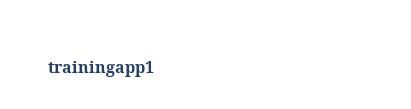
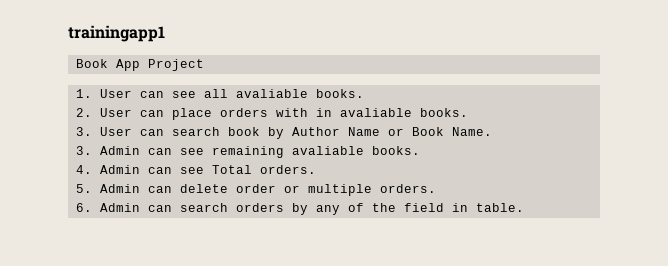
(154, 69) none -> [75,59,204,71] [75,89,364,98] [75,108,468,120] [75,127,492,139] [75,146,420,158] [75,165,316,174] [75,184,436,196] [75,203,524,215] // Book App Project // 1. User can see all avaliable books. // 2. User can place orders with in avaliable books. // 3. User can search book by Author Name or Book Name. // 3. Admin can see remaining avaliable books. // 4. Admin can see Total orders. // 5. Admin can delete order or multiple orders. // 6. Admin can search orders by any of the field in table.

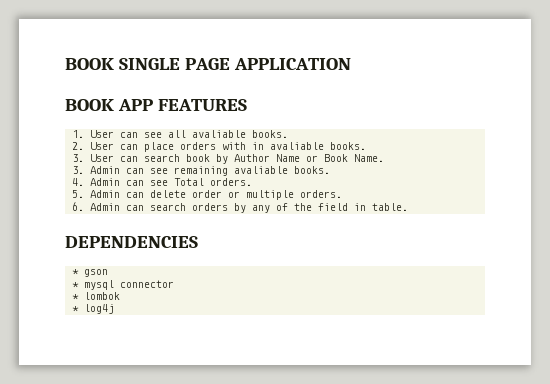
[68,25,165,42] [75,59,204,71] trainingapp1 // Book App Project -> [65,58,351,70] [65,99,247,111] BOOK SINGLE PAGE APPLICATION // BOOK APP FEATURES
(524, 207) none -> [65,236,198,248] [72,269,109,277] [72,280,175,290] [72,292,121,300] [72,304,115,314] // DEPENDENCIES // * gson // * mysql connector // * lombok // * log4j

